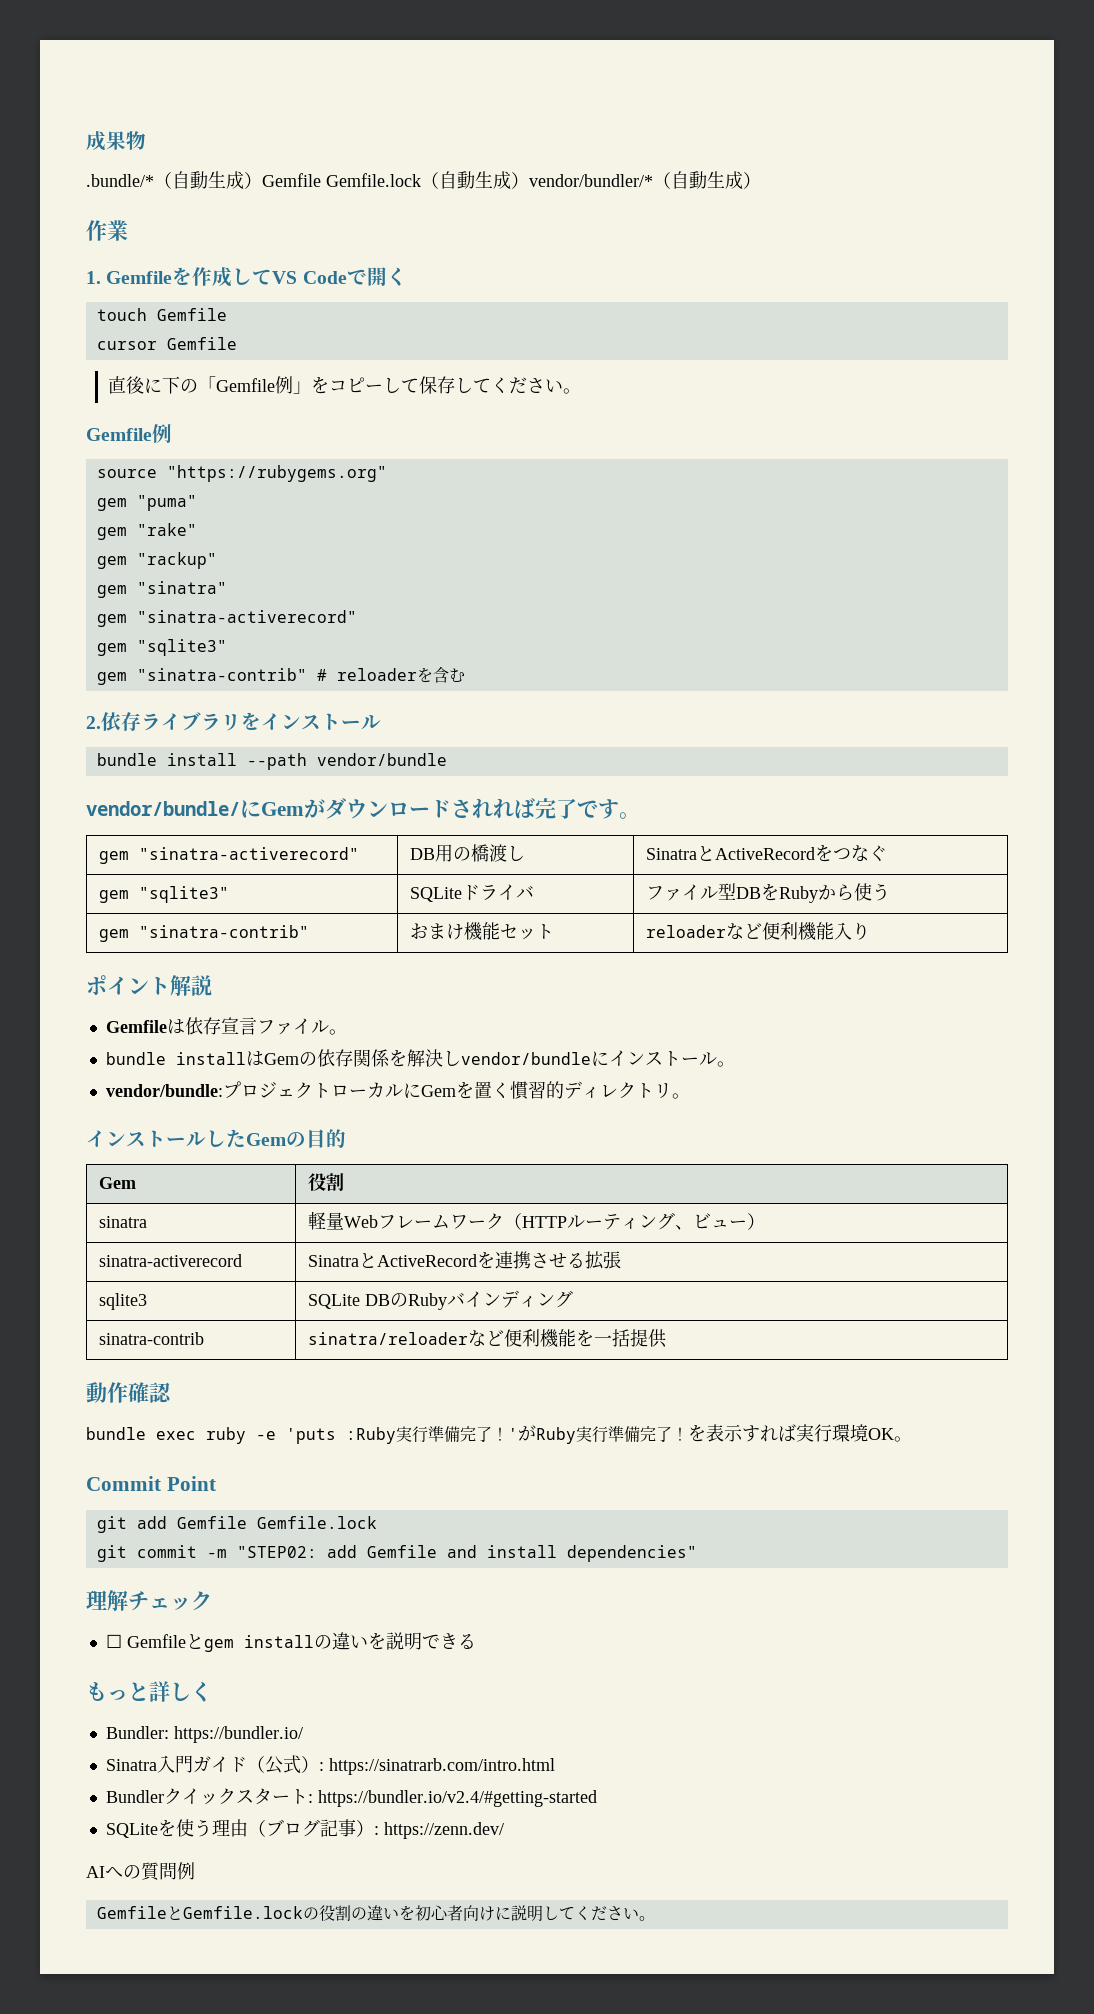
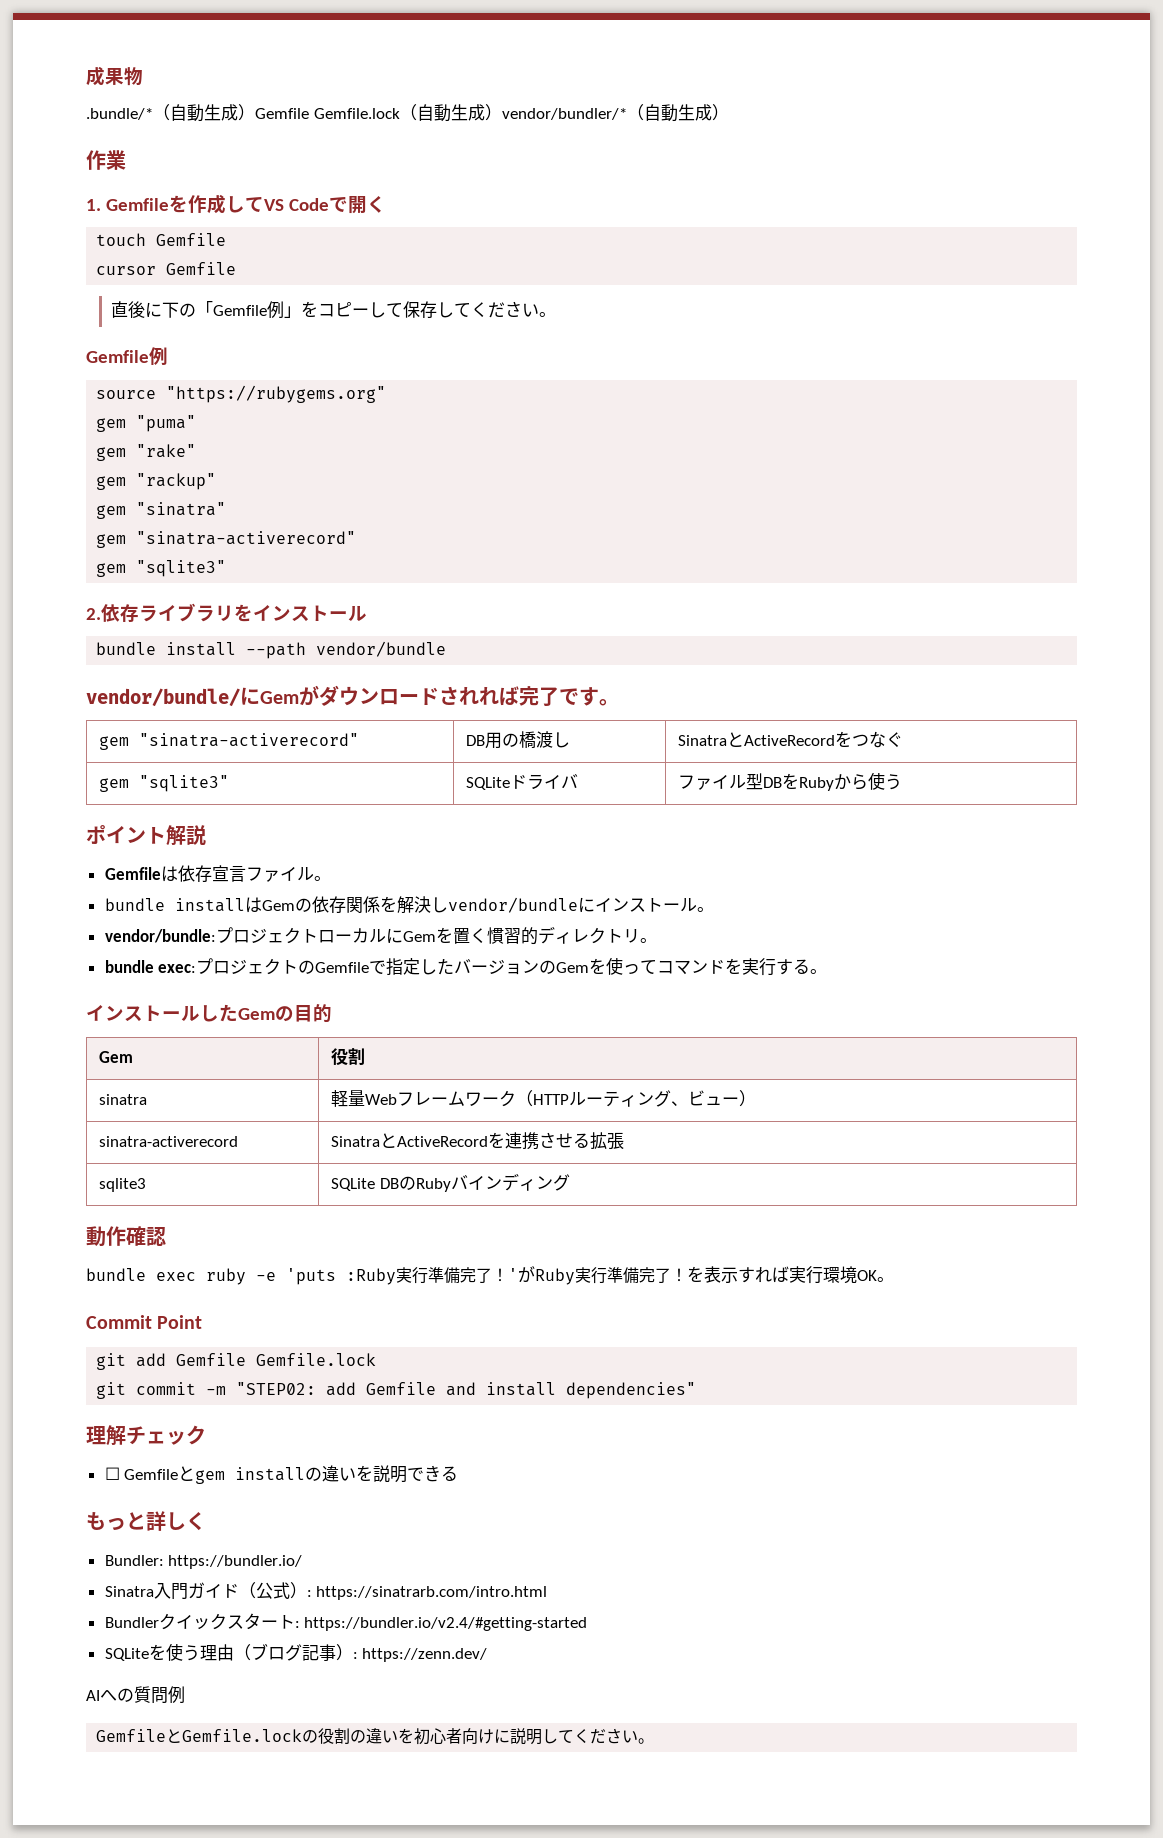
[96,667,465,685] // gem "sinatra-contrib" # reloaderを含む -> (227, 568) none
[99,925,310,942] [410,922,555,941] [646,922,871,941] // gem "sinatra-contrib" | おまけ機能セット | reloaderなど便利機能入り -> (903, 782) none
(690, 1096) none -> [104,957,828,976] // bundle exec:プロジェクトのGemfileで指定したバージョンのGemを使ってコマンドを実行する。
[99,1332,205,1345] [308,1329,668,1348] // sinatra-contrib | sinatra/reloaderなど便利機能を一括提供 -> (570, 1182) none

